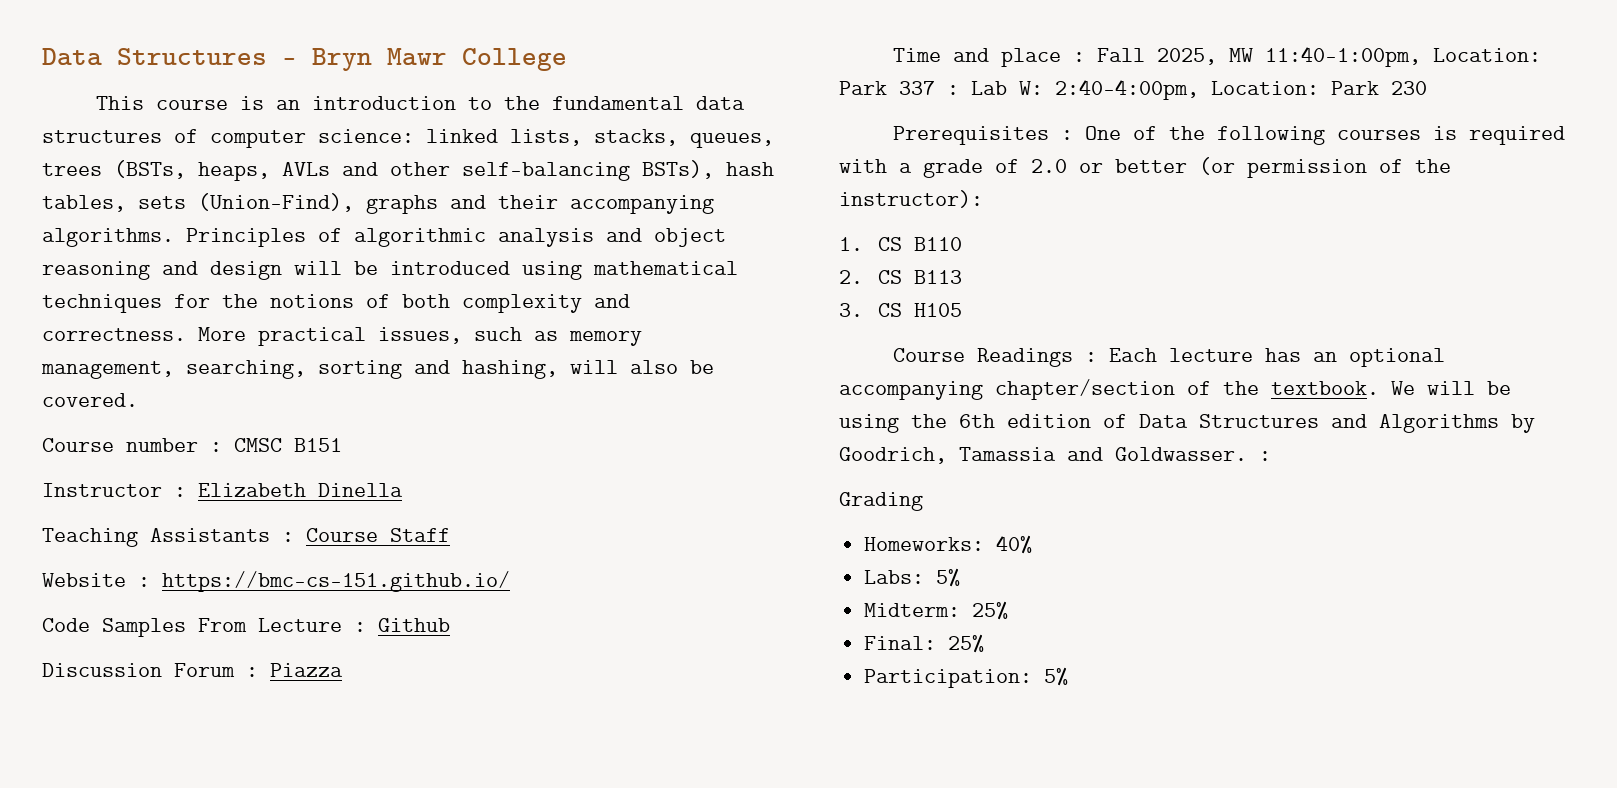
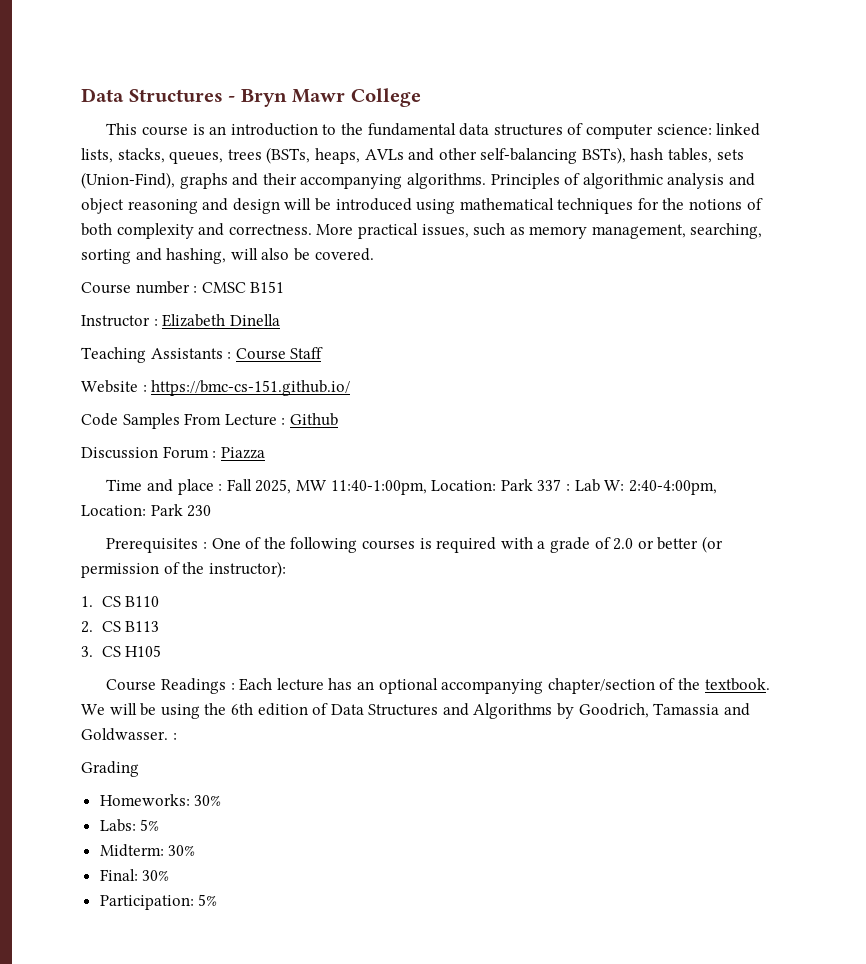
[996,535,1033,554] 40% -> [194,795,222,806] 30%
[972,601,1009,620] 25% -> [168,845,196,856] 30%
[948,634,985,653] 25% -> [142,870,170,881] 30%

